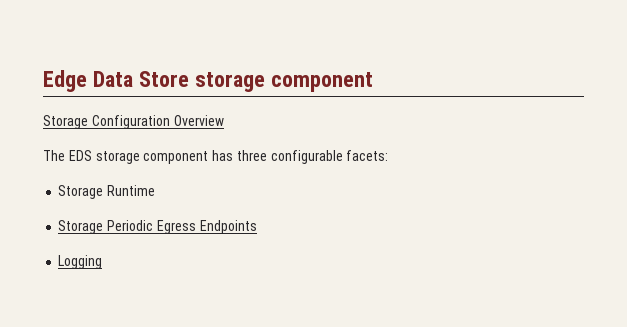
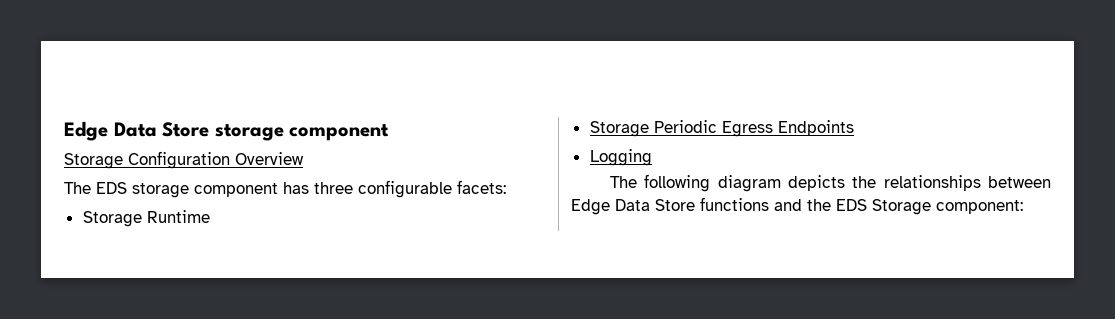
(103, 262) none -> [609,174,1051,192] [571,197,1023,215] // The following diagram depicts the relationships between Edge Data Store functions and the EDS Storage component:

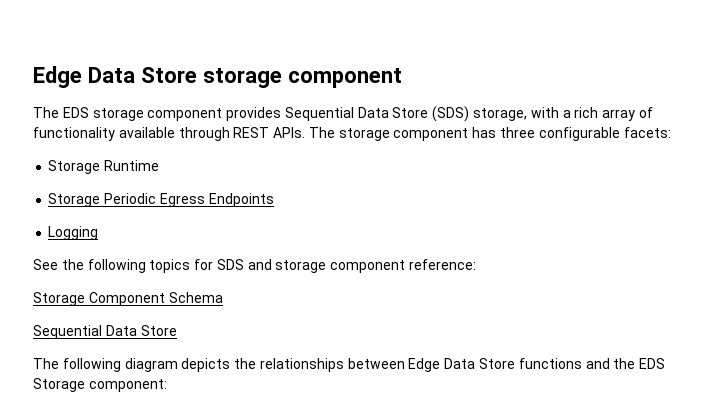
[64,151,304,169] // Storage Configuration Overview -> (402, 78) none
(278, 190) none -> [226,106,653,122] [33,127,469,141] provides Sequential Data Store (SDS) storage, with a rich array of functionality available through REST APIs. The storage component
(652, 157) none -> [33,259,477,273] [33,292,223,306] [33,325,177,339] // See the following topics for SDS and storage component reference: // Storage Component Schema // Sequential Data Store

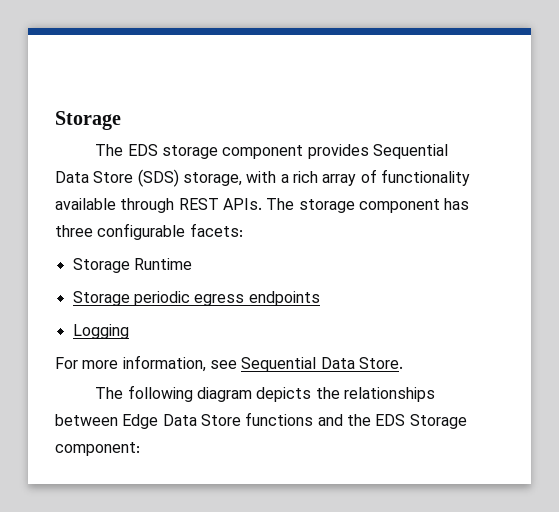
[33,66,402,88] Edge Data Store storage component -> [55,111,121,130] Storage
[104,193,274,207] [48,226,99,240] [33,259,477,273] [33,292,223,306] [33,325,177,339] Periodic Egress Endpoints // Logging // See the following topics for SDS and storage component reference: // Storage Component Schema // Sequential Data Store -> [133,291,320,306] [72,324,129,339] [55,355,403,372] periodic egress endpoints // Logging // For more information, see Sequential Data Store.

